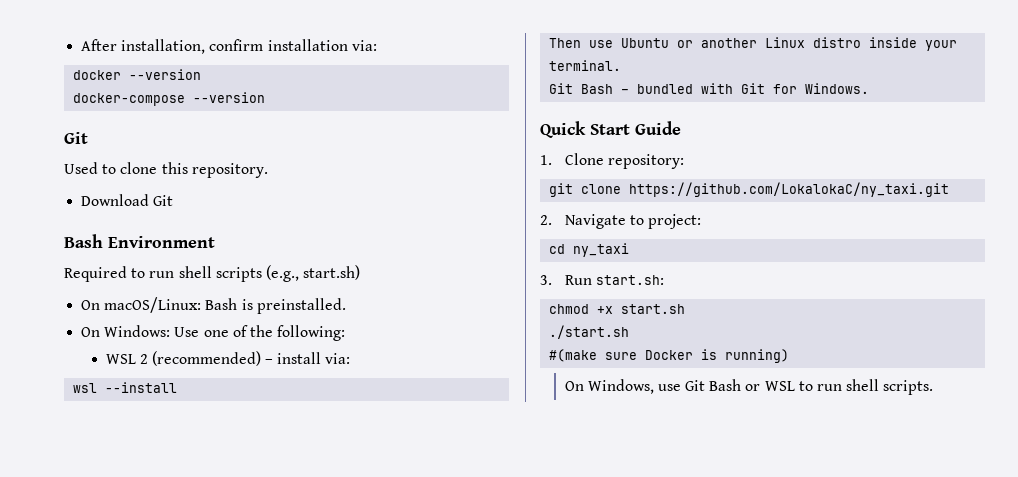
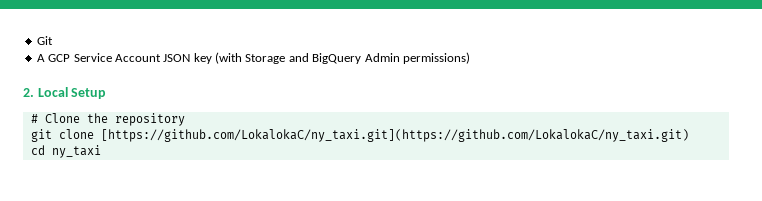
[81,39,377,54] [73,69,202,80] [73,92,266,106] [64,132,88,144] [64,162,268,178] [81,194,174,206] [64,234,215,248] [64,265,361,282] [81,297,346,314] [81,325,346,341] [105,351,351,366] [73,382,178,393] [549,37,958,51] [549,60,622,71] [549,83,870,94] [540,121,681,138] [540,153,684,169] [549,182,950,197] [540,214,701,229] [549,243,630,257] [540,275,664,285] [549,304,686,314] [549,325,630,339] [549,349,790,363] [564,379,934,395] After installation, confirm installation via: // docker --version // docker-compose --version // Git // Used to clone this repository. // Download Git // Bash Environment // Required to run shell scripts (e.g., start.sh) // On macOS/Linux: Bash is preinstalled. // On Windows: Use one of the following: // WSL 2 (recommended) – install via: // wsl --install // Then use Ubuntu or another Linux distro inside your terminal. // Git Bash – bundled with Git for Windows. // Quick Start Guide // 1. Clone repository: // git clone https://github.com/LokalokaC/ny_taxi.git // 2. Navigate to project: // cd ny_taxi // 3. Run start.sh: // chmod +x start.sh // ./start.sh // #(make sure Docker is running) // On Windows, use Git Bash or WSL to run shell scripts. -> [36,36,53,45] [36,52,470,64] [23,87,107,99] [30,113,185,126] [30,129,689,142] [30,145,101,158] Git // A GCP Service Account JSON key (with Storage and BigQuery Admin permissions) // 2. Local Setup // # Clone the repository // git clone [https://github.com/LokalokaC/ny_taxi.git](https://github.com/LokalokaC/ny_taxi.git) // cd ny_taxi

